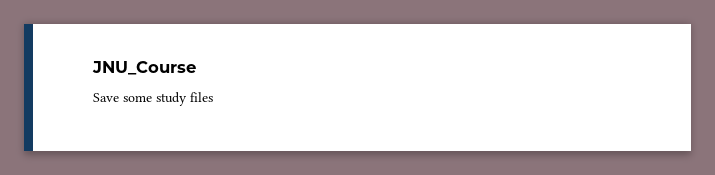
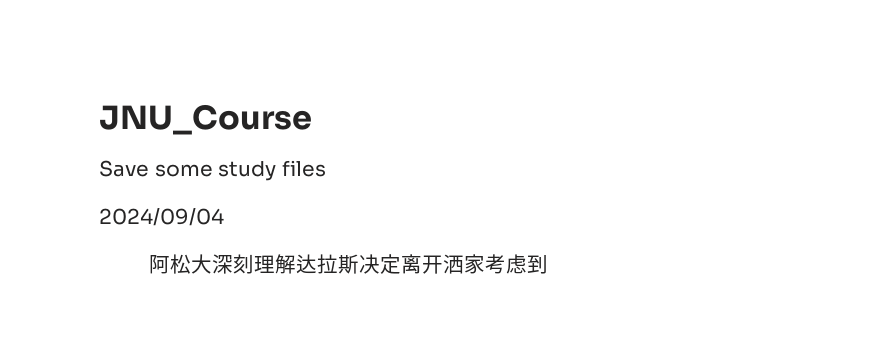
(213, 97) none -> [99,208,224,226] [149,254,549,274] // 2024/09/04 // 阿松大深刻理解达拉斯决定离开洒家考虑到

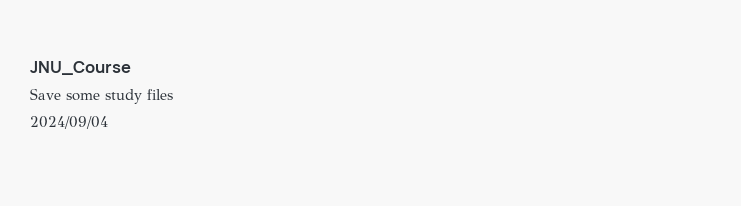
[149,254,549,274] // 阿松大深刻理解达拉斯决定离开洒家考虑到 -> (108, 122) none

